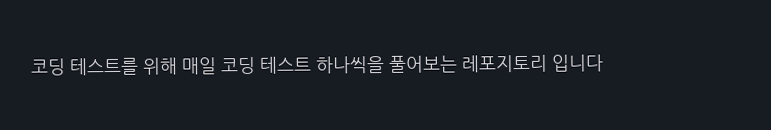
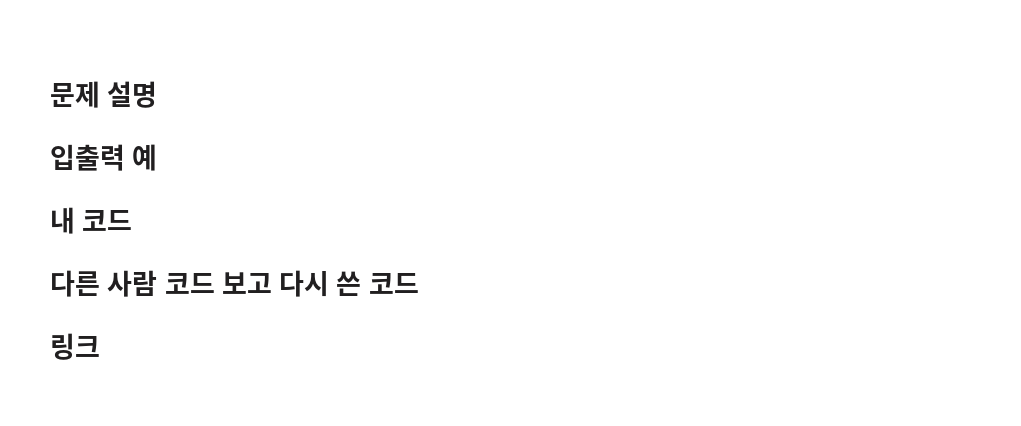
[30,54,604,76] 코딩 테스트를 위해 매일 코딩 테스트 하나씩을 풀어보는 레포지토리 입니다 -> [50,81,158,108] [50,144,158,171] [50,207,133,234] [50,270,419,297] [50,333,100,360] 문제 설명 // 입출력 예 // 내 코드 // 다른 사람 코드 보고 다시 쓴 코드 // 링크

